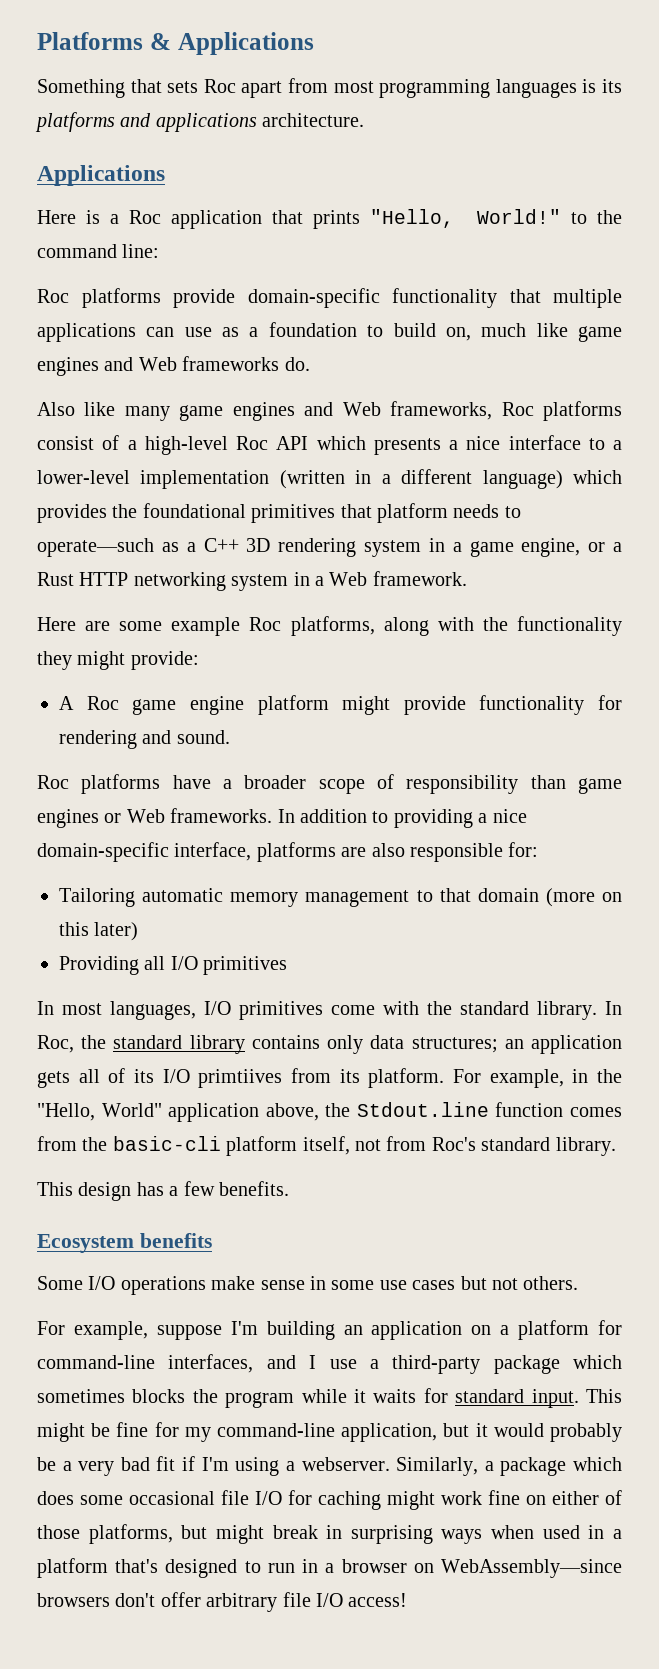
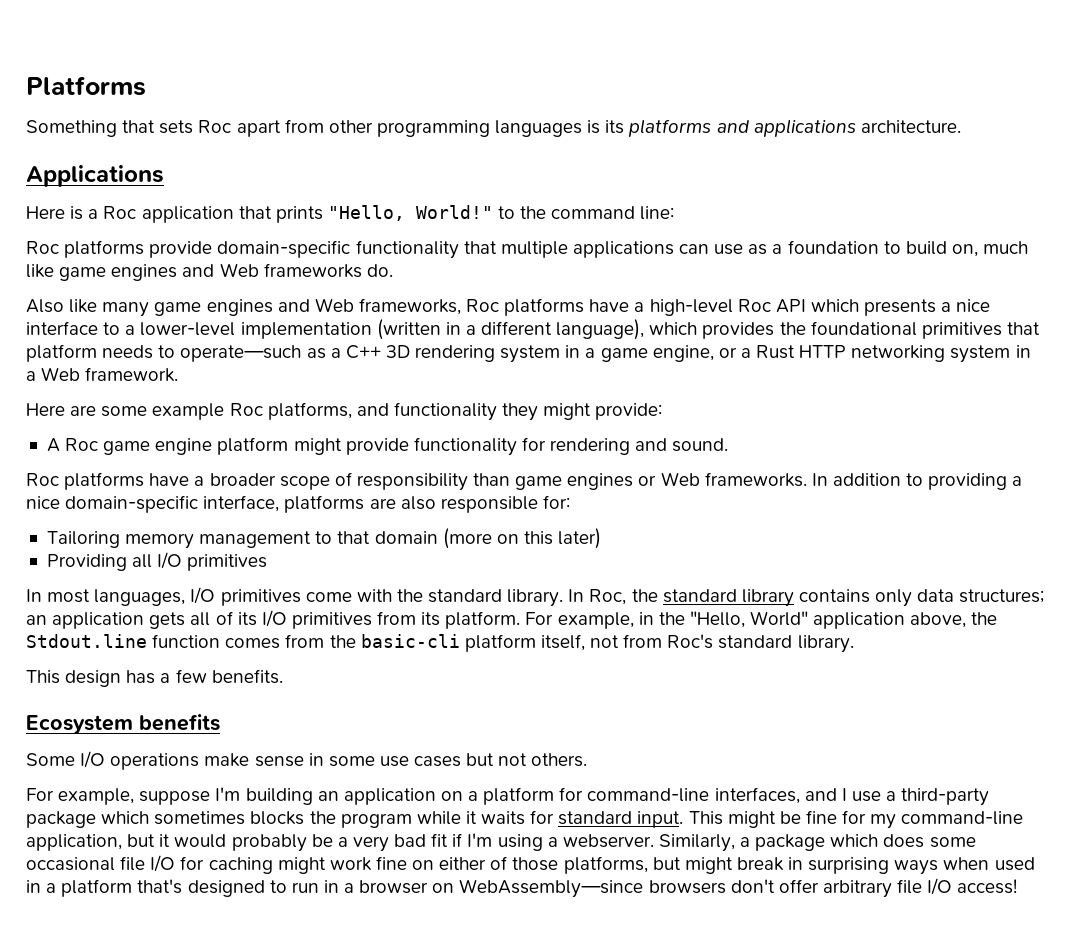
[149,32,314,55] & Applications -> (146, 86) none
[333,81,374,93] most -> [328,120,373,133] other
[37,435,120,450] consist of -> [589,299,630,312] have
[482,470,563,489] language) -> [556,319,645,340] language),
[383,617,508,636] along with the -> [356,403,389,416] and
[142,888,224,902] automatic -> (120, 539) none
[198,1069,283,1088] primtiives -> [291,612,372,629] primitives

